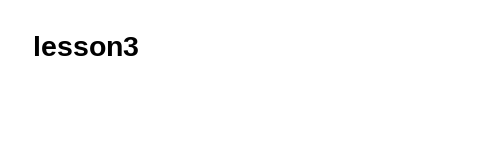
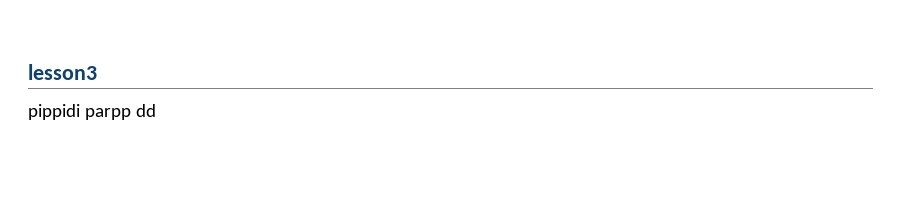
(139, 46) none -> [28,104,156,120] // pippidi parpp dd

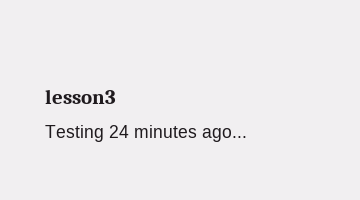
[28,104,156,120] pippidi parpp dd -> [45,125,247,142] Testing 24 minutes ago...

